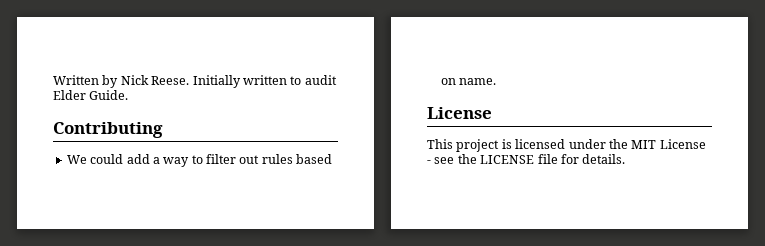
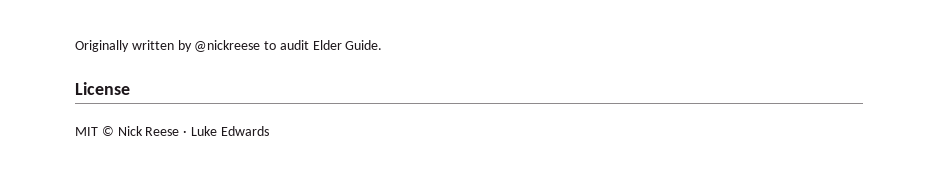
[53,75,337,88] [53,90,129,100] [53,122,163,138] [66,154,333,167] [440,78,497,85] [427,107,492,119] [427,139,706,152] [427,154,626,164] Written by Nick Reese. Initially written to audit Elder Guide. // Contributing // We could add a way to filter out rules based on name. // License // This project is licensed under the MIT License - see the LICENSE file for details. -> [75,40,383,52] [75,82,130,95] [75,126,269,136] Originally written by @nickreese to audit Elder Guide. // License // MIT © Nick Reese · Luke Edwards

